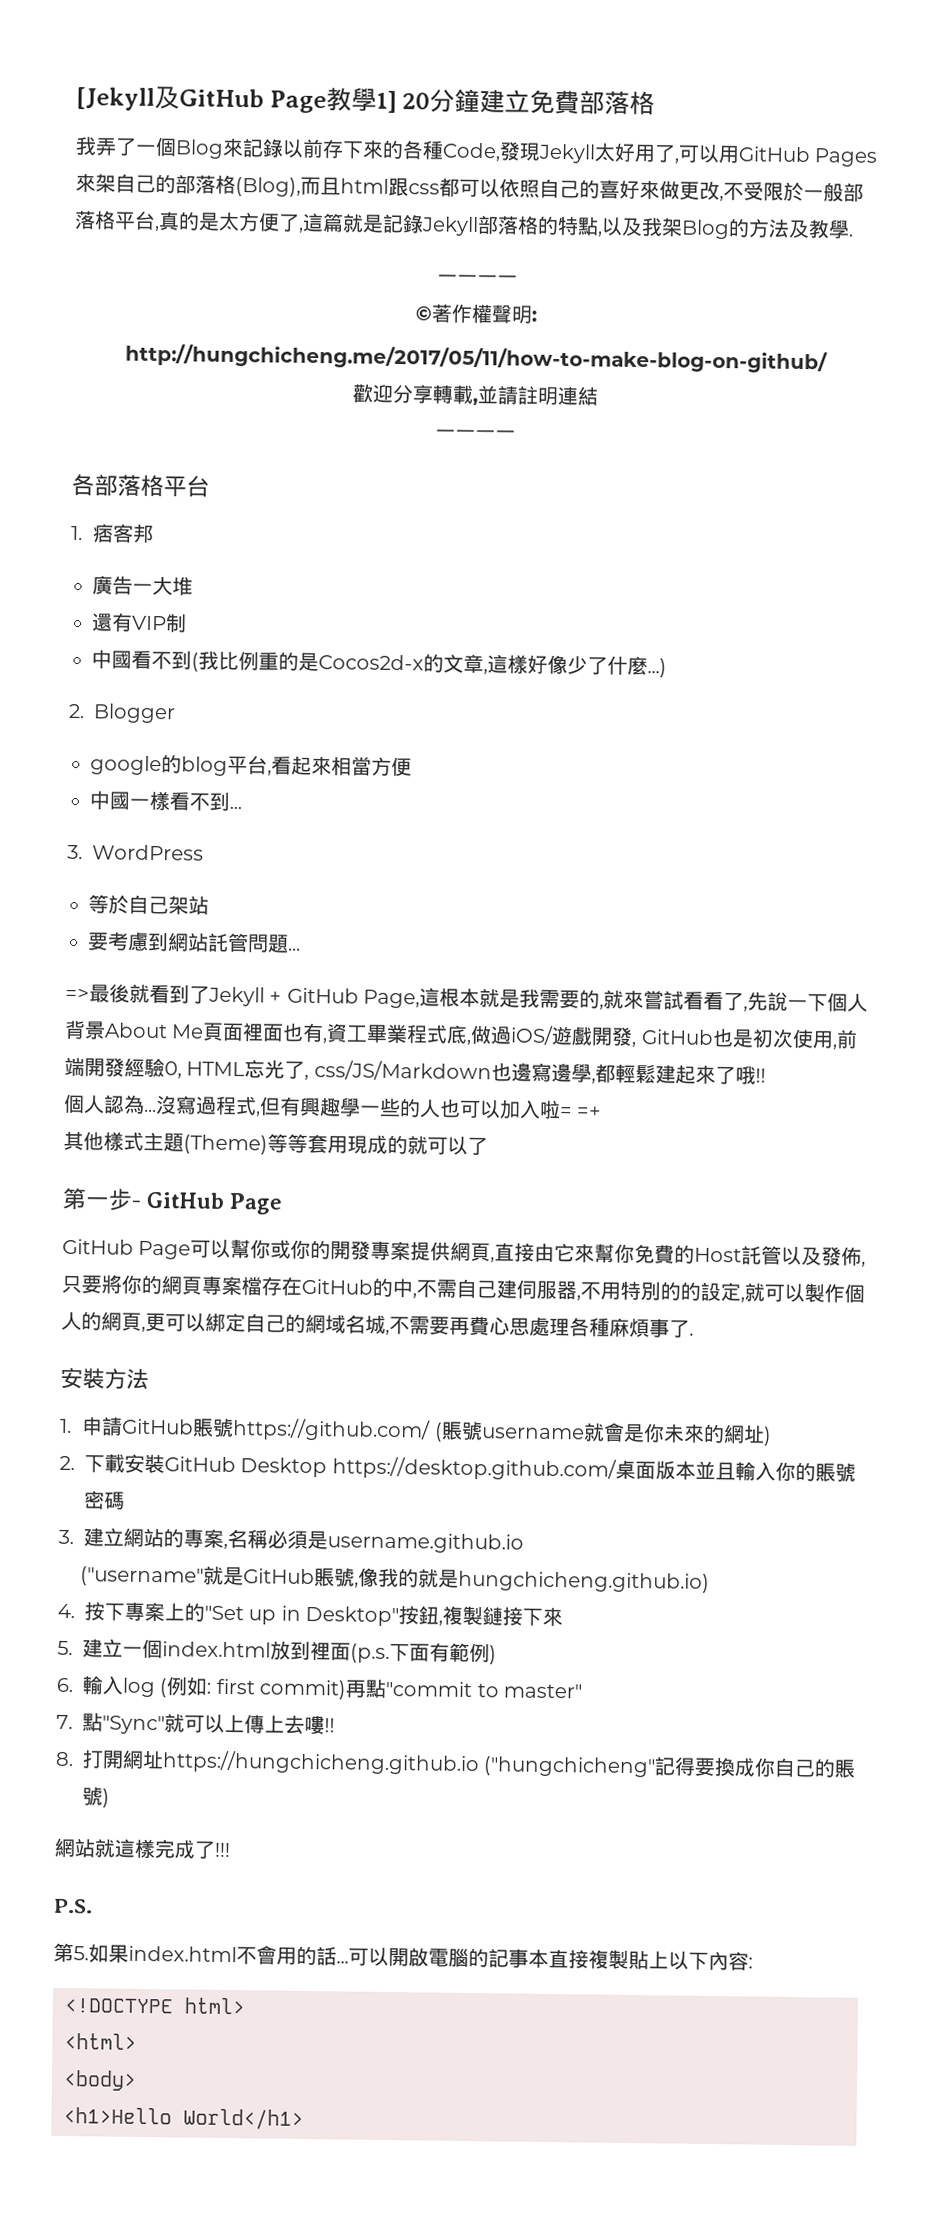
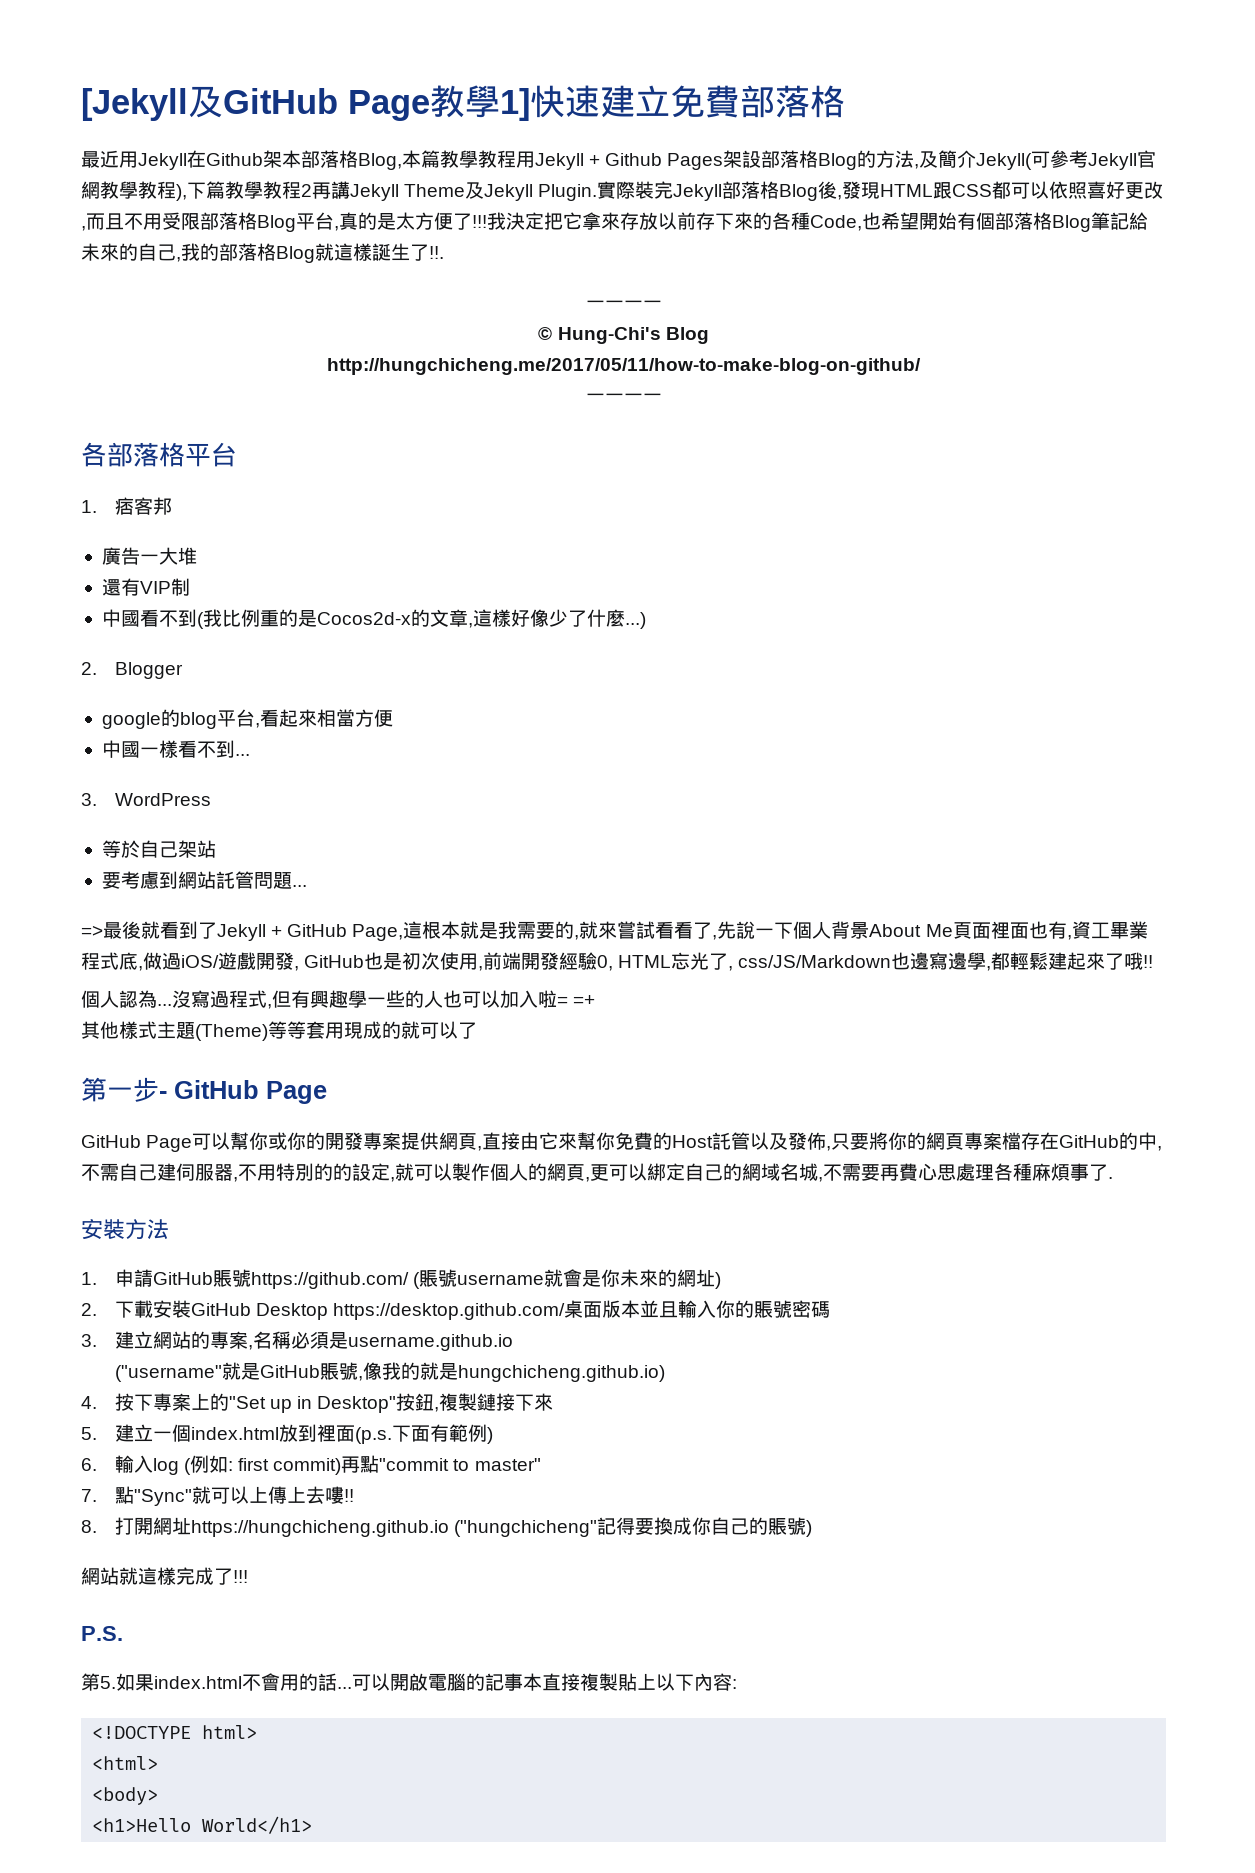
[402,88,481,113] 20分鐘 -> [530,85,600,118] 快速
[75,136,878,167] [75,173,864,202] [74,210,116,230] 我弄了一個Blog來記錄以前存下來的各種Code,發現Jekyll太好用了,可以用GitHub Pages來架自己的部落格(Blog),而且html跟css都可以依照自己的喜好來做更改,不受限於一般部落格 -> [81,150,1157,170] [81,181,1164,201] [81,212,296,232] 最近用Jekyll在Github架本部落格Blog,本篇教學教程用Jekyll + Github Pages架設部落格Blog的方法,及簡介Jekyll(可參考Jekyll官網教學教程),下篇教學教程2再講Jekyll Theme及Jekyll Plugin.實際裝完Jekyll部落格Blog後,發現HTML跟CSS都可以依照喜好更改,而且不用受限部落格Blog
[298,212,853,240] [436,274,518,285] [415,303,537,324] [125,343,828,374] [352,383,599,406] ,這篇就是記錄Jekyll部落格的特點,以及我架Blog的方法及教學. // 一一一一 // ©著作權聲明: // http://hungchicheng.me/2017/05/11/how-to-make-blog-on-github/ // 歡迎分享轉載,並請註明連結 -> [472,212,1148,232] [81,243,444,263] [585,300,662,309] [538,327,709,344] [327,358,921,375] !!!我決定把它拿來存放以前存下來的各種Code,也希望開始有個部落格Blog筆記給未來的自己,我的部落格Blog就這樣誕生了!!. // 一一一一 // © Hung-Chi's Blog // http://hungchicheng.me/2017/05/11/how-to-make-blog-on-github/

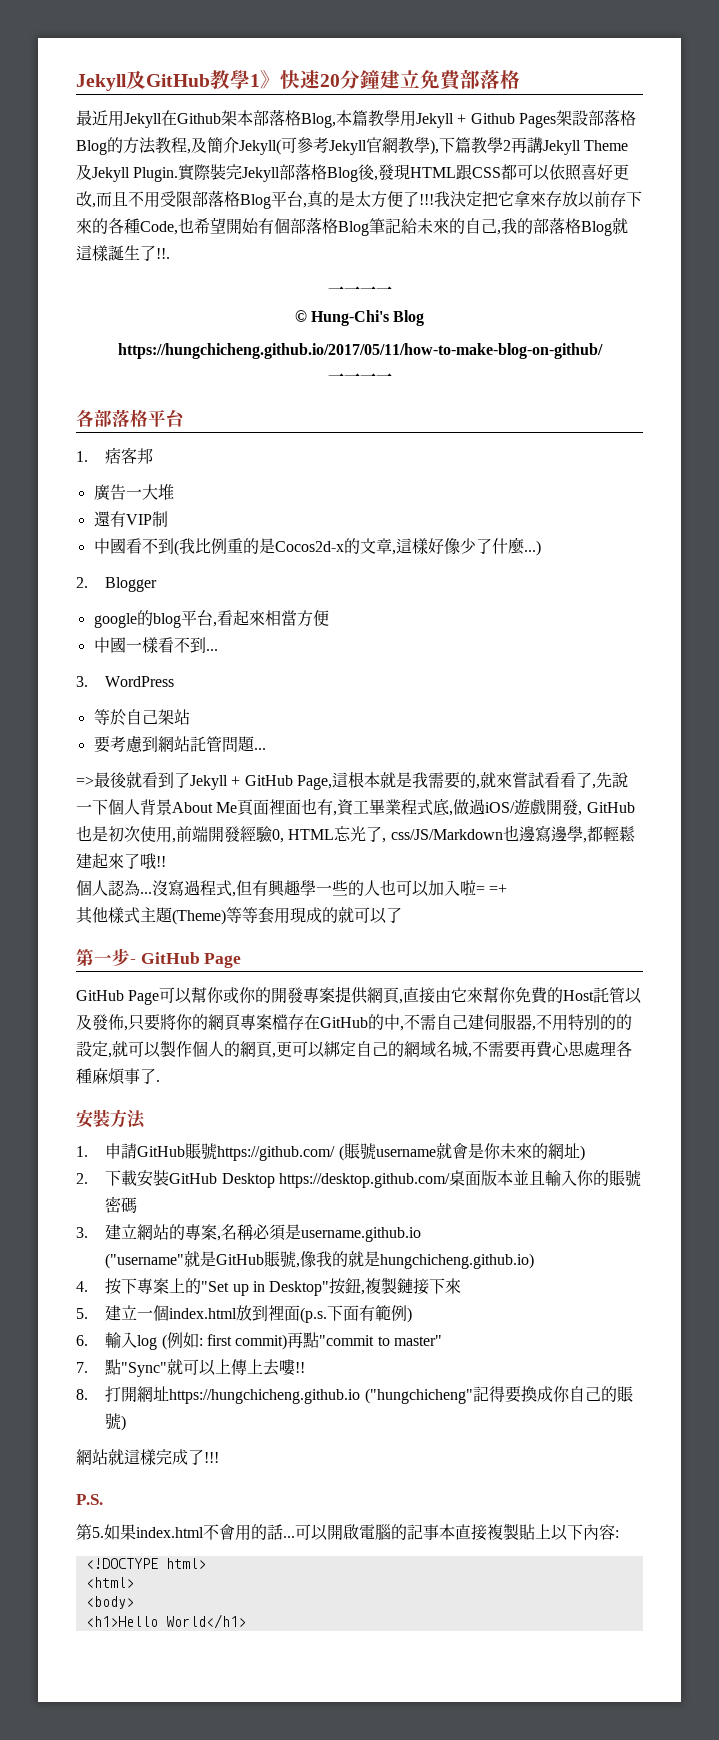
[81,85,600,121] [Jekyll及GitHub Page教學1]快速 -> [76,70,380,91] Jekyll及GitHub教學1》快速20分鐘
[478,150,516,168] 教程 -> (400, 118) none
(915, 159) none -> [155,137,187,154] 教程
[138,181,176,199] 教程 -> (430, 145) none
[263,181,301,199] 教程 -> (503, 145) none
[327,358,921,375] http://hungchicheng.me/2017/05/11/how-to-make-blog-on-github/ -> [117,343,603,359] https://hungchicheng.github.io/2017/05/11/how-to-make-blog-on-github/

